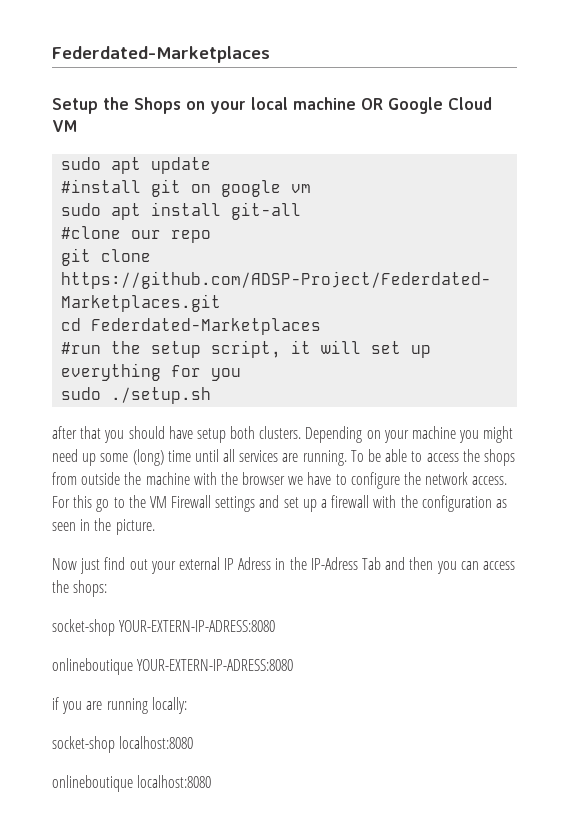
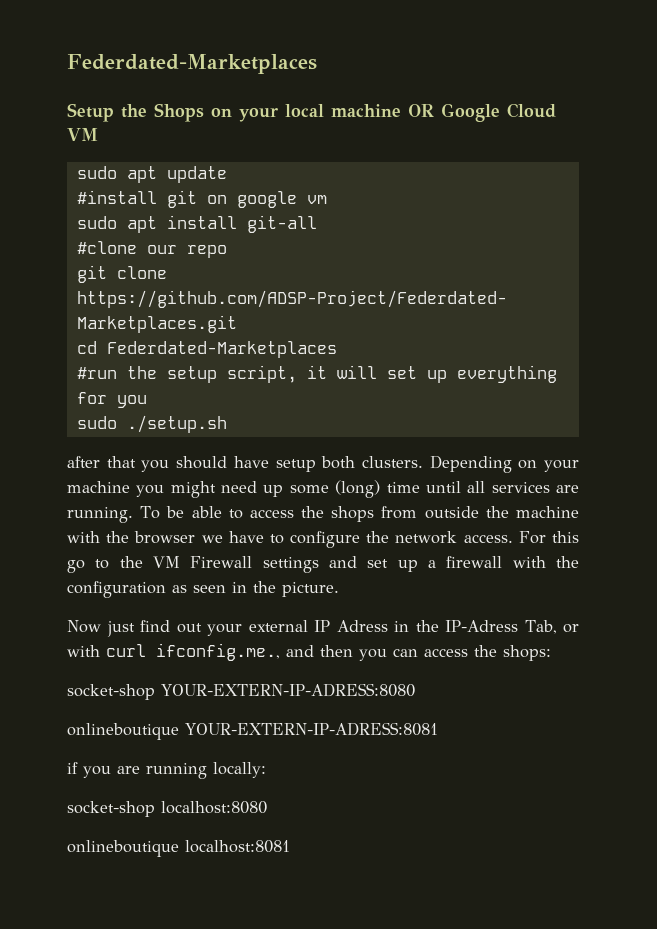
[362,557,382,570] Tab -> [524,620,579,634] [67,643,280,661] Tab, or with curl ifconfig.me.,
[137,659,294,671] YOUR-EXTERN-IP-ADRESS:8080 -> [185,722,438,736] YOUR-EXTERN-IP-ADRESS:8081
[137,775,212,788] localhost:8080 -> [185,840,290,853] localhost:8081

